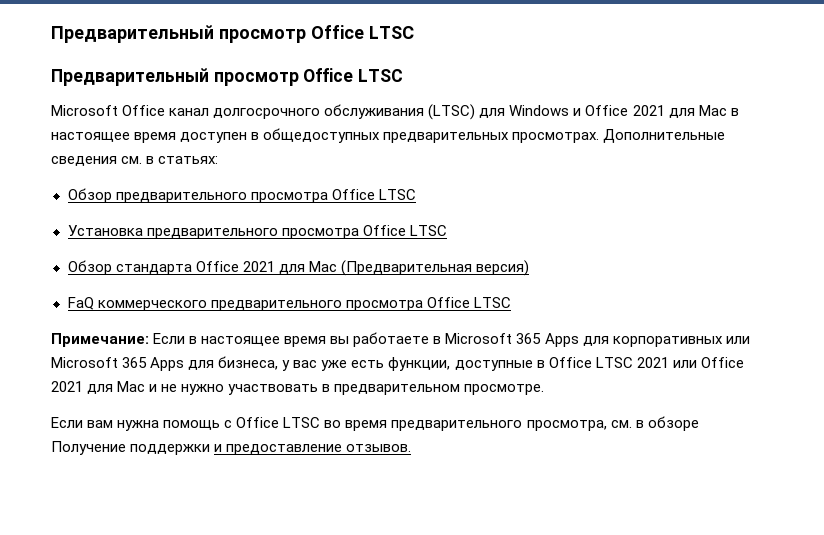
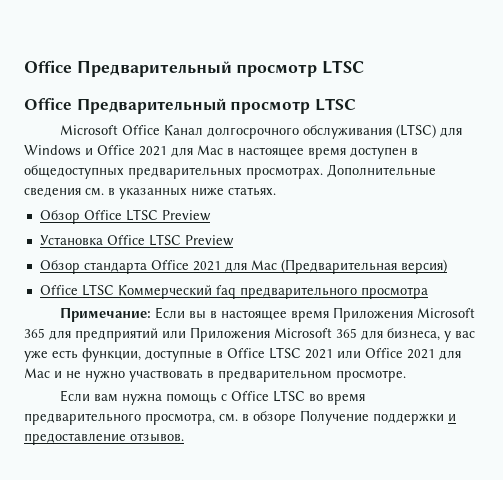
[51,25,414,43] [51,68,354,86] Предварительный просмотр Office LTSC // Предварительный просмотр Office -> [24,60,365,77] [24,98,311,114] Office Предварительный просмотр LTSC // Office Предварительный просмотр
[169,108,210,116] канал -> [163,125,203,136] Канал
[158,156,219,164] [67,188,416,203] статьях: // Обзор предварительного просмотра Office LTSC -> [119,187,276,199] [39,209,211,224] указанных ниже статьях. // Обзор Office LTSC Preview
[146,225,447,239] предварительного просмотра Office LTSC -> [106,234,234,246] Office LTSC Preview
[67,297,511,311] FaQ коммерческого предварительного просмотра Office LTSC -> [39,284,428,299] Office LTSC Коммерческий faq предварительного просмотра
[189,332,750,347] [51,357,185,371] в настоящее время вы работаете в Microsoft 365 Apps для корпоративных или Microsoft 365 Apps -> [188,307,475,322] [24,327,357,342] вы в настоящее время Приложения Microsoft 365 для предприятий или Приложения Microsoft 365

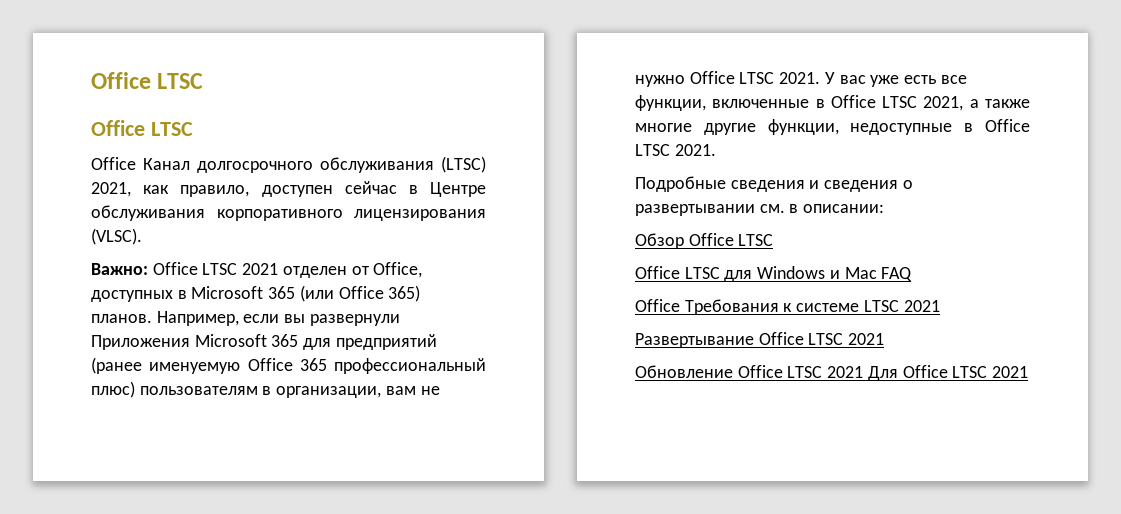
[24,60,365,77] [24,98,356,114] [59,125,118,135] Office Предварительный просмотр LTSC // Office Предварительный просмотр LTSC // Microsoft -> [91,72,204,89] [91,120,193,136] Office LTSC // Office LTSC //
[439,127,462,137] [24,145,418,159] [24,164,436,179] [24,187,276,199] [39,209,211,224] [39,234,234,246] [39,259,447,274] [39,284,428,299] [59,307,329,322] для Windows и Office 2021 для Mac в настоящее время доступен в общедоступных предварительных просмотрах. Дополнительные сведения см. в указанных ниже статьях. // Обзор Office LTSC Preview // Установка Office LTSC Preview // Обзор стандарта Office 2021 для Mac (Предварительная версия) // Office LTSC Коммерческий faq предварительного просмотра // Примечание: Если вы в настоящее время -> [91,181,486,197] [91,205,486,221] [91,228,142,245] [91,262,423,278] [91,285,421,302] [91,311,400,326] 2021, как правило, доступен сейчас в Центре обслуживания корпоративного лицензирования (VLSC). // Важно: Office LTSC 2021 отделен от Office, доступных в Microsoft 365 (или Office 365) планов. Например, если вы развернули
[162,327,475,342] [24,347,461,362] [24,368,406,382] [59,390,365,405] [24,410,456,425] [24,433,184,445] или Приложения Microsoft 365 для бизнеса, у вас уже есть функции, доступные в Office LTSC 2021 или Office 2021 для Mac и не нужно участвовать в предварительном просмотре. // Если вам нужна помощь с Office LTSC во время предварительного просмотра, см. в обзоре Получение поддержки и предоставление отзывов. -> [91,357,486,374] [91,381,440,398] [635,71,967,87] [635,95,1030,111] [635,119,1030,135] [635,144,716,156] [635,176,913,192] [635,204,885,216] [635,233,774,249] [635,266,913,282] [635,299,940,315] [635,332,885,348] [635,365,1029,381] (ранее именуемую Office 365 профессиональный плюс) пользователям в организации, вам не нужно Office LTSC 2021. У вас уже есть все функции, включенные в Office LTSC 2021, а также многие другие функции, недоступные в Office LTSC 2021. // Подробные сведения и сведения о развертывании см. в описании: // Обзор Office LTSC // Office LTSC для Windows и Mac FAQ // Office Требования к системе LTSC 2021 // Развертывание Office LTSC 2021 // Обновление Office LTSC 2021 Для Office LTSC 2021

